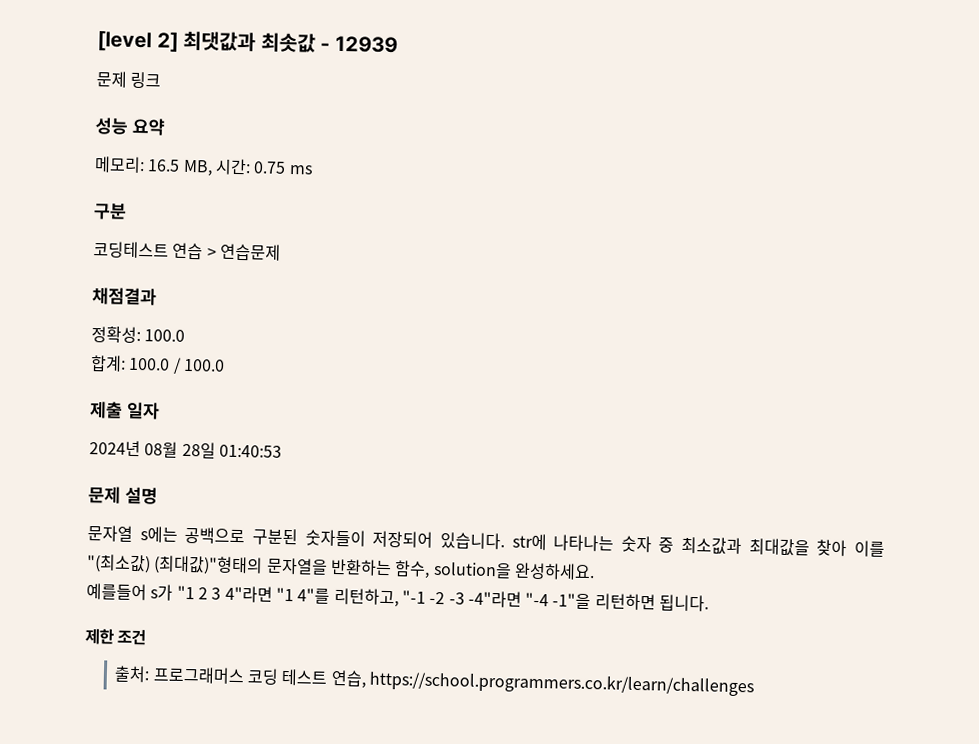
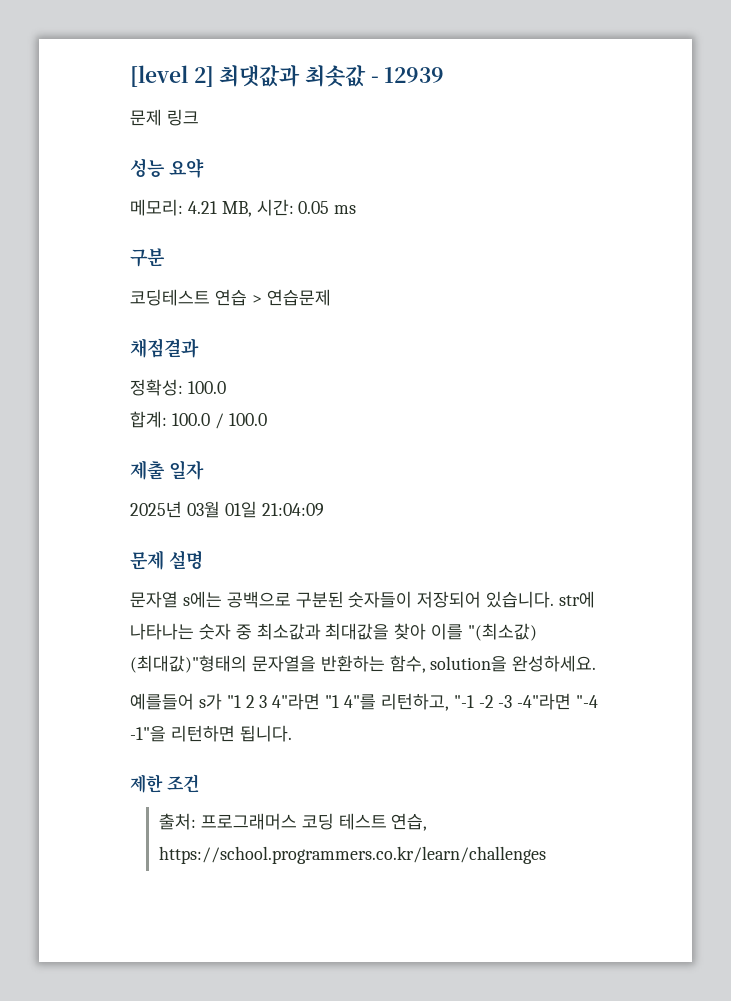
[147,159,181,172] 16.5 -> [187,201,217,214] 4.21
[253,161,287,174] 0.75 -> [298,201,330,214] 0.05
[89,440,282,459] 2024년 08월 28일 01:40:53 -> [130,501,324,518] 2025년 03월 01일 21:04:09

